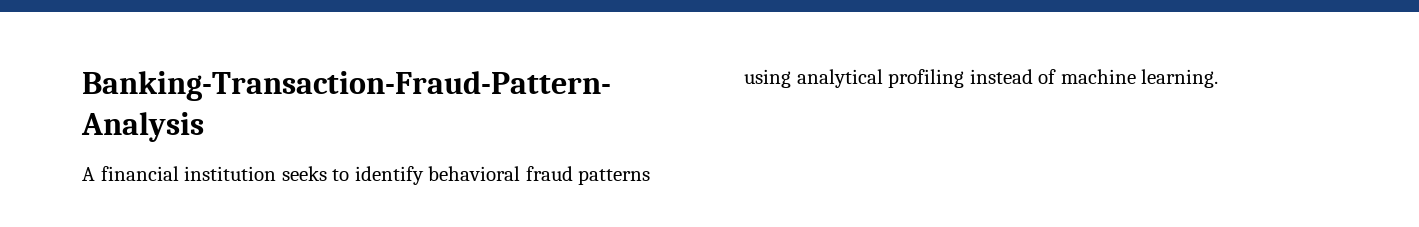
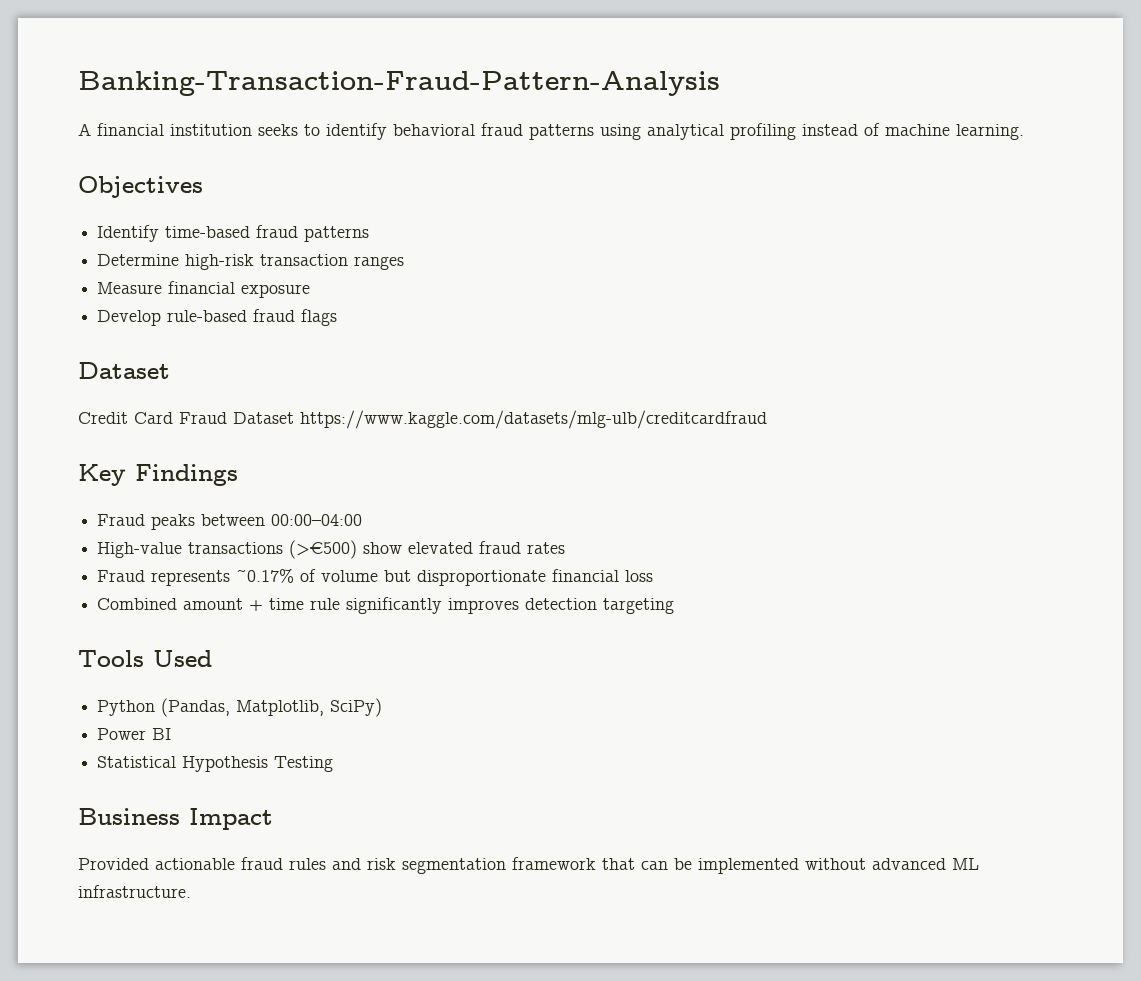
(1219, 78) none -> [78,176,203,198] [97,225,370,242] [97,254,405,270] [97,281,311,298] [97,309,338,326] [78,362,170,379] [78,410,767,429] [78,464,238,486] [97,514,363,530] [97,540,566,559] [97,568,654,586] [97,597,675,614] [78,650,212,667] [97,698,383,717] [97,728,172,740] [97,756,334,772] [78,808,273,830] [78,857,979,874] [78,885,191,898] // Objectives // Identify time-based fraud patterns // Determine high-risk transaction ranges // Measure financial exposure // Develop rule-based fraud flags // Dataset // Credit Card Fraud Dataset https://www.kaggle.com/datasets/mlg-ulb/creditcardfraud // Key Findings // Fraud peaks between 00:00–04:00 // High-value transactions (>€500) show elevated fraud rates // Fraud represents ~0.17% of volume but disproportionate financial loss // Combined amount + time rule significantly improves detection targeting // Tools Used // Python (Pandas, Matplotlib, SciPy) // Power BI // Statistical Hypothesis Testing // Business Impact // Provided actionable fraud rules and risk segmentation framework that can be implemented without advanced ML infrastructure.

